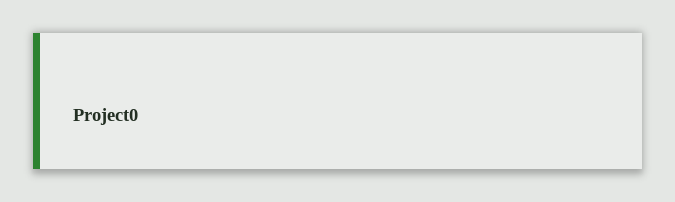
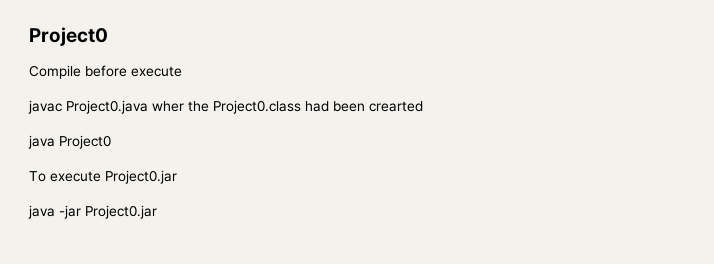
[73,108,138,125] Project0 -> [29,27,108,46] [29,65,182,79] [28,100,423,114] [28,135,111,149] [29,170,177,184] [28,205,157,219] Project0 // Compile before execute // javac Project0.java wher the Project0.class had been crearted // java Project0 // To execute Project0.jar // java -jar Project0.jar

